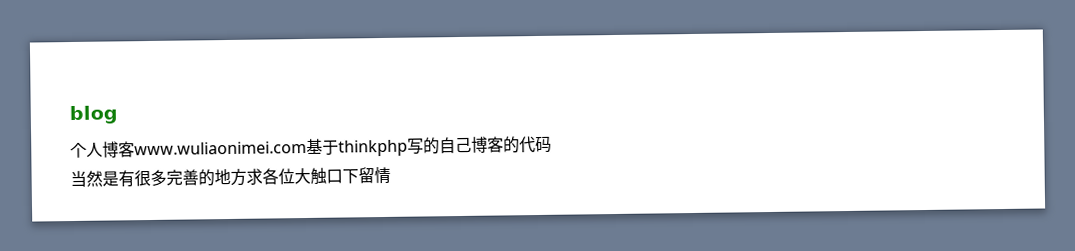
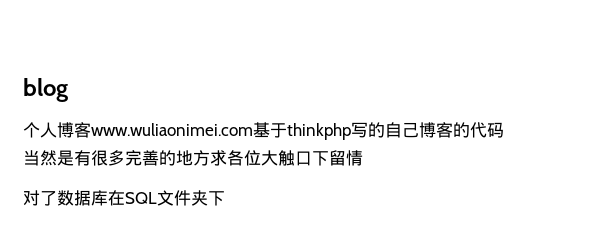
(391, 175) none -> [23,190,225,206] // 对了数据库在SQL文件夹下

